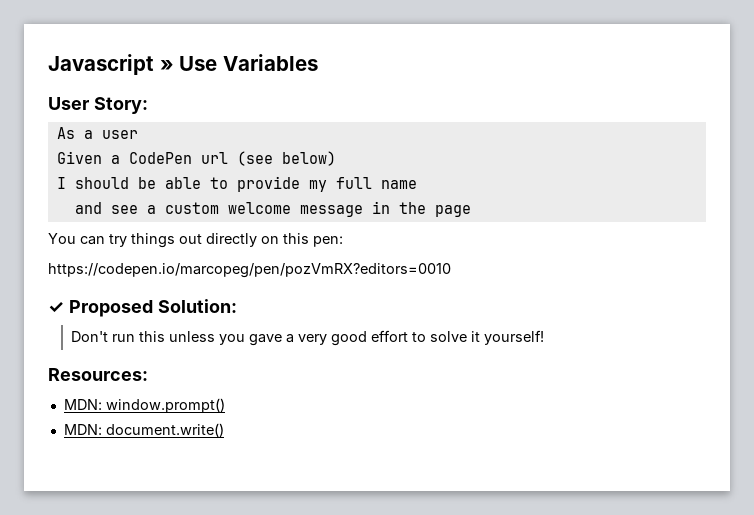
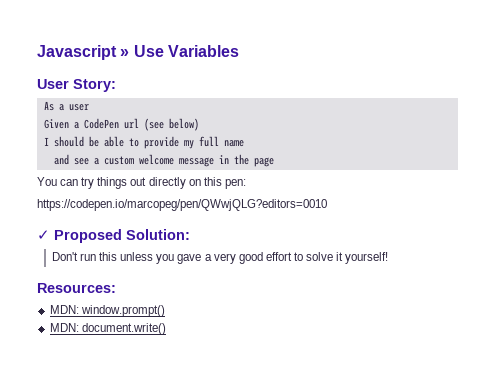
[48,263,451,278] https://codepen.io/marcopeg/pen/pozVmRX?editors=0010 -> [37,199,327,211] https://codepen.io/marcopeg/pen/QWwjQLG?editors=0010

